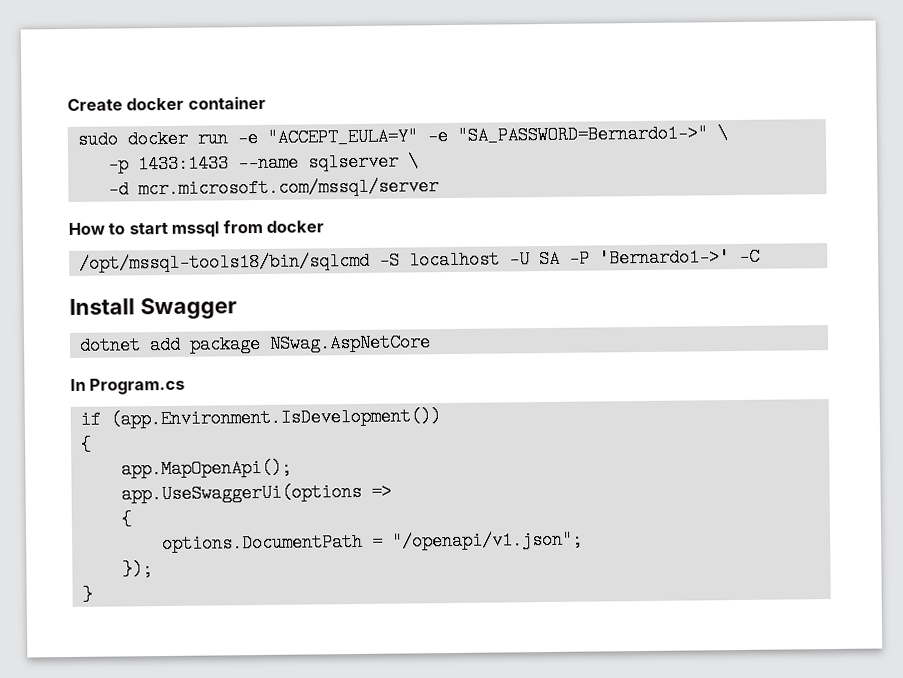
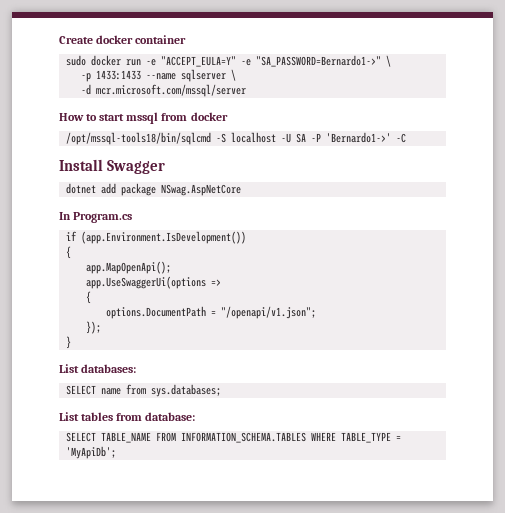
(93, 594) none -> [59,364,137,373] [65,384,221,397] [59,412,196,421] [65,432,401,443] [65,446,116,459] // List databases: // SELECT name from sys.databases; // List tables from database: // SELECT TABLE_NAME FROM INFORMATION_SCHEMA.TABLES WHERE TABLE_TYPE = 'MyApiDb';

